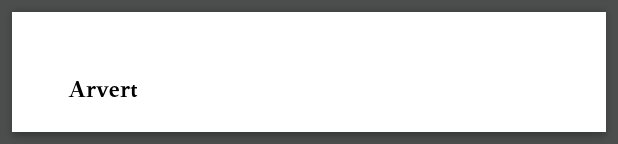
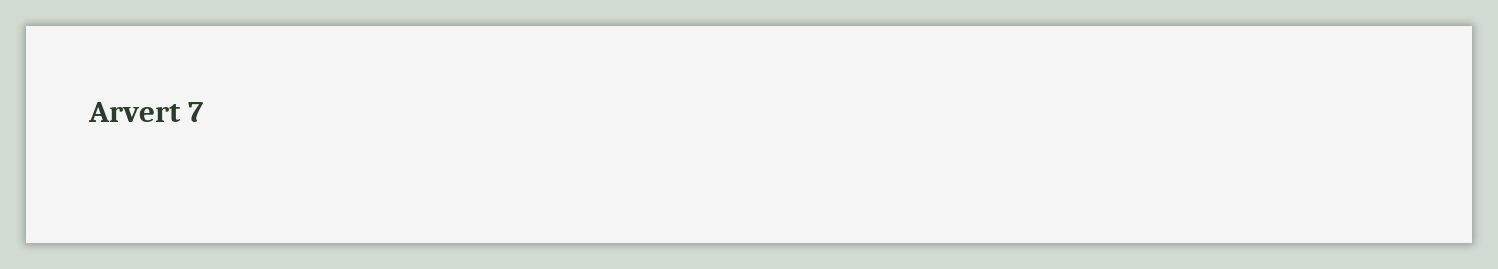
(138, 89) none -> [188,102,204,122] 7

